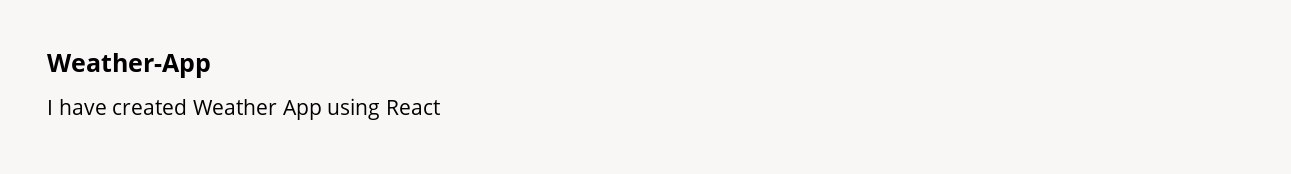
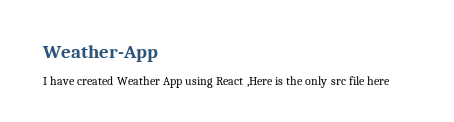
(441, 107) none -> [246,76,391,88] ,Here is the only src file here

